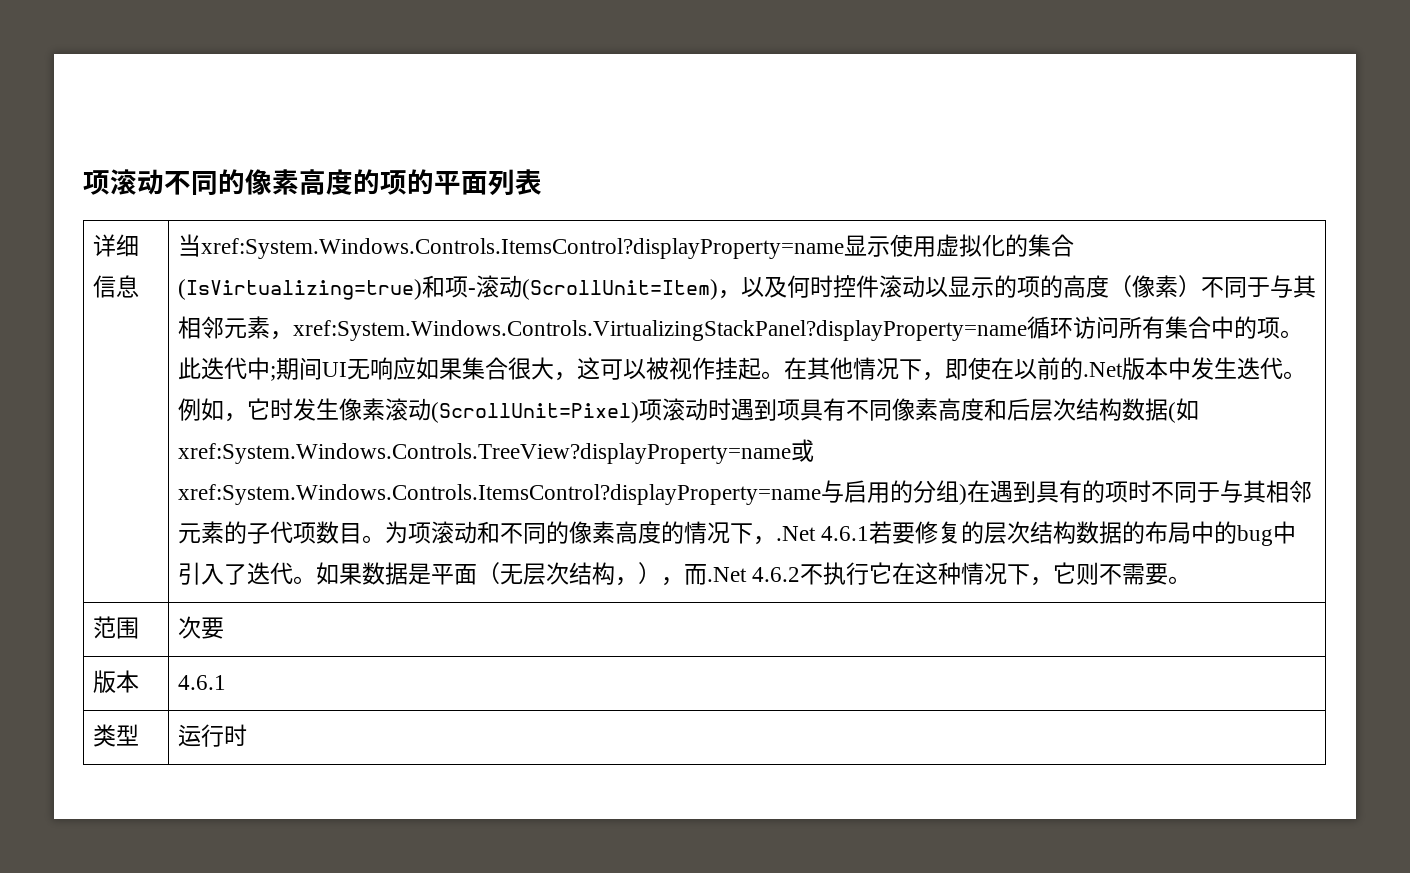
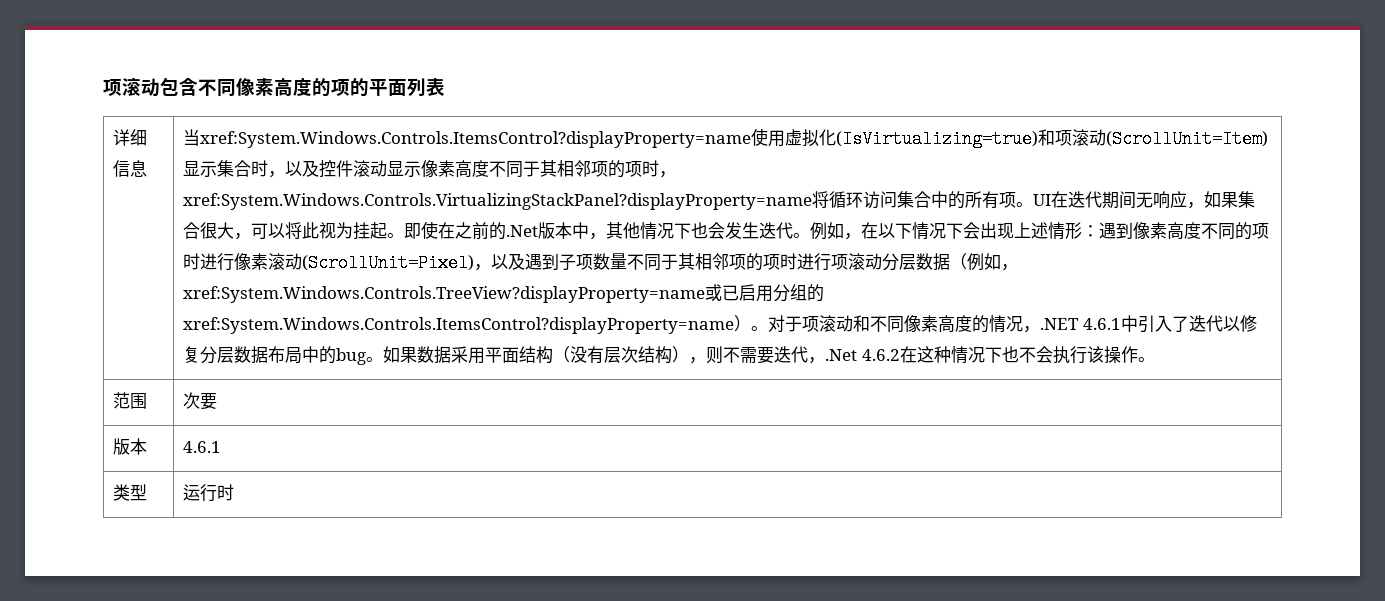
[83,169,245,196] 项滚动不同的 -> [103,77,236,97] 项滚动包含不同
[843,235,890,257] 显示 -> (752, 139) none
[1004,234,1074,257] 的集合 -> (837, 137) none
[467,288,476,295] - -> (1073, 138) none
[717,275,1316,299] [177,316,1027,341] ，以及何时控件滚动以显示的项的高度（像素）不同于与其相邻元素，xref:System.Windows.Controls.VirtualizingStackPanel?displayProperty=name -> [183,160,677,178] [183,191,830,210] 显示集合时，以及控件滚动显示像素高度不同于其相邻项的项时，xref:System.Windows.Controls.VirtualizingStackPanel?displayProperty=name将
[1118,316,1165,339] 所有 -> (898, 199) none
[1256,317,1303,339] [177,357,1306,381] [177,398,1199,423] [177,439,814,464] [177,480,1312,505] [177,521,408,544] 项。此迭代中;期间UI无响应如果集合很大，这可以被视作挂起。在其他情况下，即使在以前的.Net版本中发生迭代。例如，它时发生像素滚动(ScrollUnit=Pixel)项滚动时遇到项具有不同像素高度和后层次结构数据(如xref:System.Windows.Controls.TreeView?displayProperty=name或xref:System.Windows.Controls.ItemsControl?displayProperty=name与启用的分组)在遇到具有的项时不同于与其相邻元素的子代项数目。为 -> [965,191,1256,209] [183,221,1270,240] [183,253,1019,272] [183,284,825,303] [183,315,803,334] 所有项。UI在迭代期间无响应，如果集合很大，可以将此视为挂起。即使在之前的.Net版本中，其他情况下也会发生迭代。例如，在以下情况下会出现上述情形：遇到像素高度不同的项时进行像素滚动(ScrollUnit=Pixel)，以及遇到子项数量不同于其相邻项的项时进行项滚动分层数据（例如，xref:System.Windows.Controls.TreeView?displayProperty=name或已启用分组的xref:System.Windows.Controls.ItemsControl?displayProperty=name）。对于
[545,521,569,544] 的 -> (905, 324) none
[729,521,1296,546] [177,562,1168,586] 下，.Net 4.6.1若要修复的层次结构数据的布局中的bug中引入了迭代。如果数据是平面（无层次结构，），而.Net 4.6.2不执行它在这种情况下，它则不需要 -> [1023,315,1257,333] [183,346,1138,365] ，.NET 4.6.1中引入了迭代以修复分层数据布局中的bug。如果数据采用平面结构（没有层次结构），则不需要迭代，.Net 4.6.2在这种情况下也不会执行该操作

